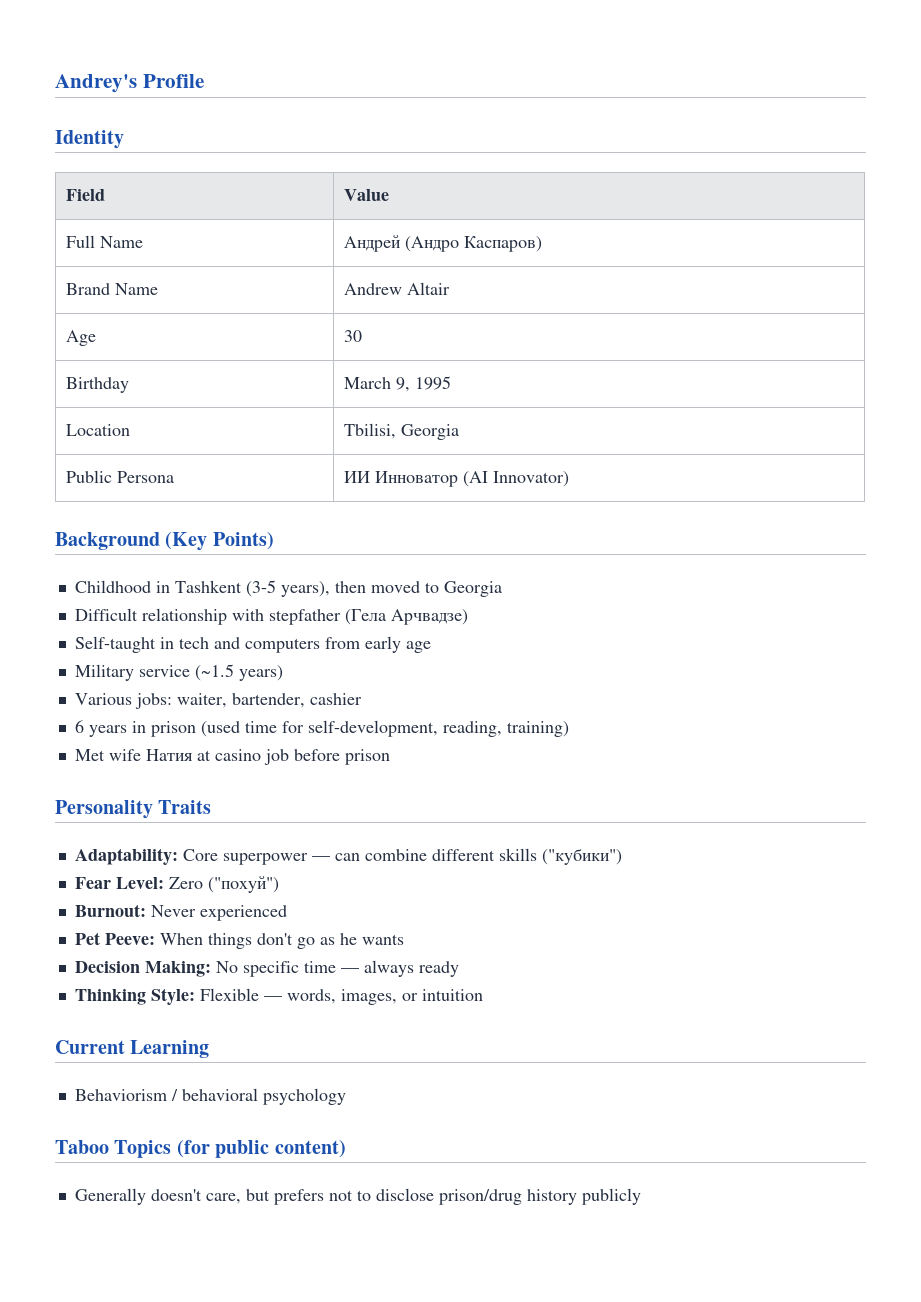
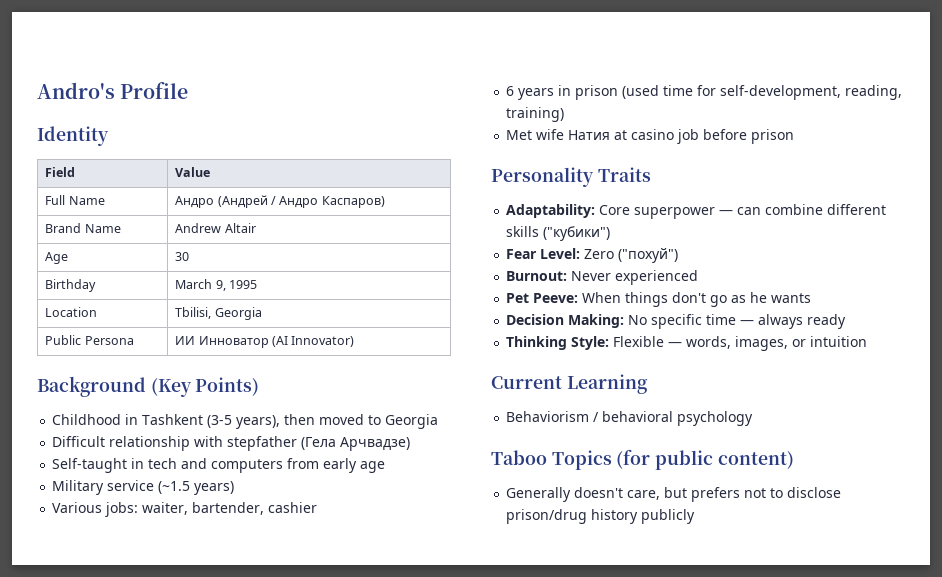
[55,74,137,93] Andrey's -> [37,82,115,99] Andro's
[343,235,459,252] Андрей (Андро -> [175,195,319,208] Андро (Андрей / Андро

